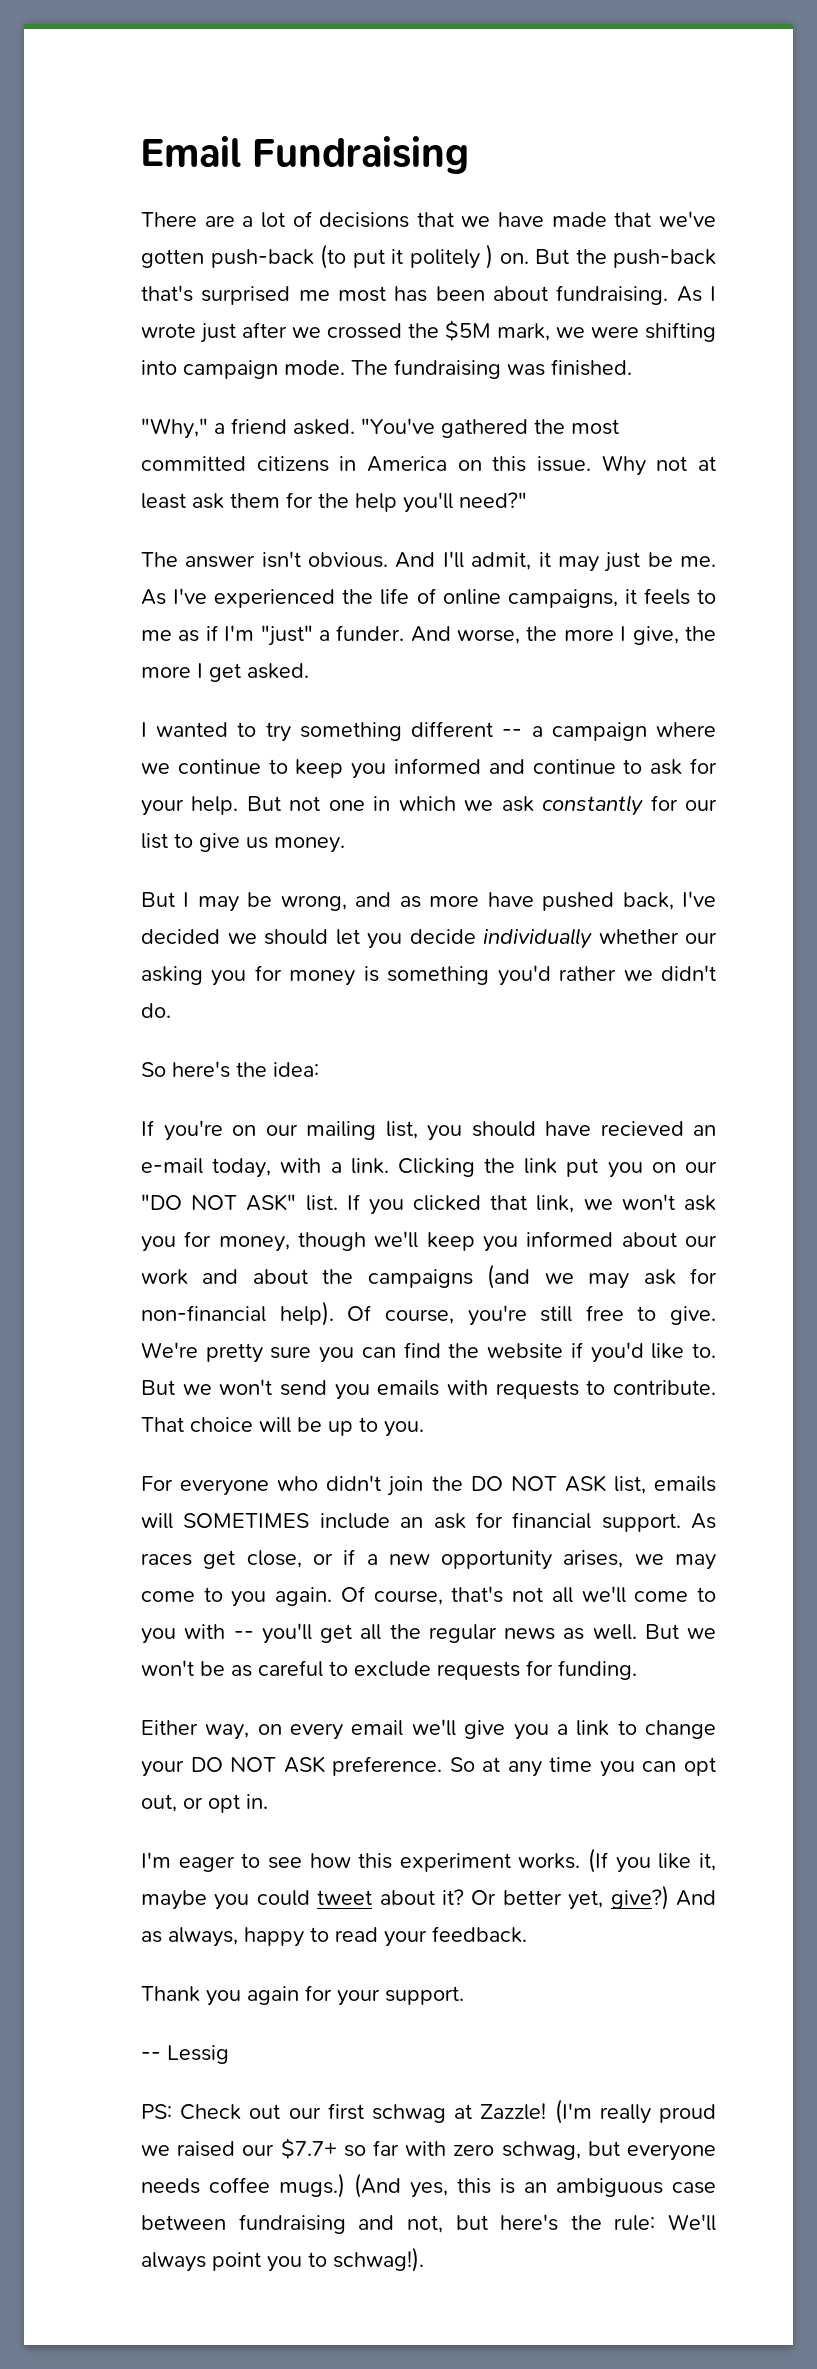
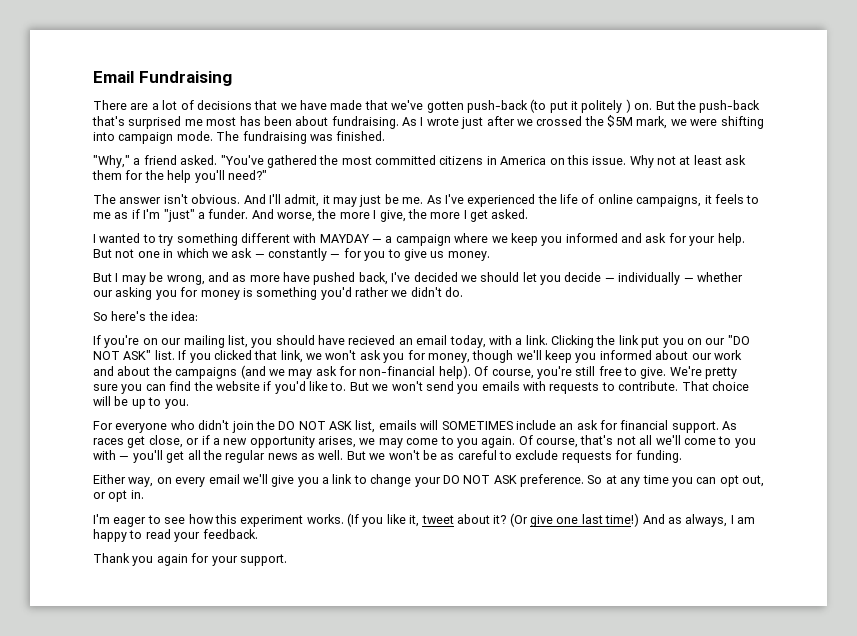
[502,729,523,737] -- -> [293,233,382,243] with MAYDAY —
[177,759,288,774] continue to -> (508, 239) none
[532,759,643,774] continue to -> (642, 238) none
[542,795,717,816] [141,833,168,849] constantly for our list -> [254,248,386,261] — constantly — for you
[483,928,592,949] individually -> [604,272,694,285] — individually —
[141,1158,203,1174] e-mail -> [416,335,448,345] email
[233,1631,254,1639] -- -> [119,456,130,460] —
[141,1885,669,1910] maybe you could tweet about it? Or better yet, give?) -> [421,513,640,527] tweet about it? (Or give one last time!)
(238, 1937) none -> [730,515,755,524] I am
[141,2045,229,2064] [141,2099,716,2124] [141,2138,716,2161] [141,2173,716,2198] [141,2214,716,2234] [141,2247,424,2272] // -- Lessig // PS: Check out our first schwag at Zazzle! (I'm really proud we raised our $7.7+ so far with zero schwag, but everyone needs coffee mugs.) (And yes, this is an ambiguous case between fundraising and not, but here's the rule: We'll always point you to schwag!). -> (287, 560) none

